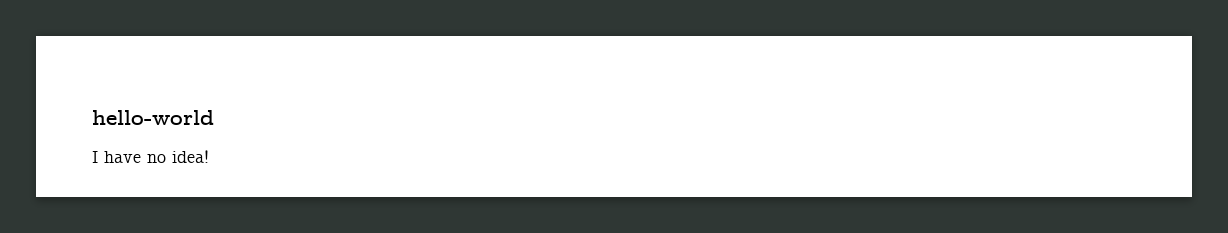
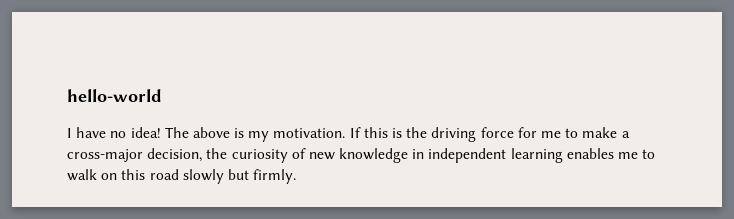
(209, 156) none -> [164,127,630,142] [67,148,656,163] [67,169,297,184] The above is my motivation. If this is the driving force for me to make a cross-major decision, the curiosity of new knowledge in independent learning enables me to walk on this road slowly but firmly.

